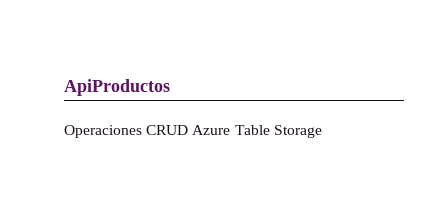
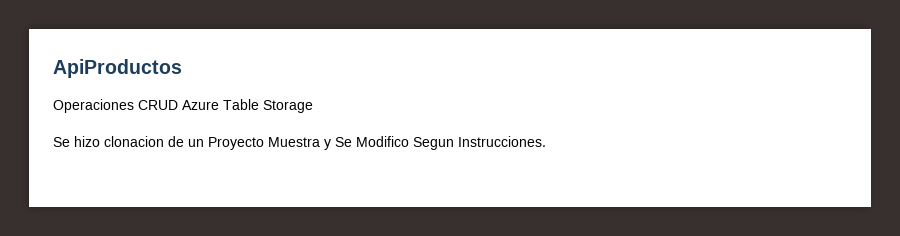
(322, 131) none -> [53,136,546,150] // Se hizo clonacion de un Proyecto Muestra y Se Modifico Segun Instrucciones.

